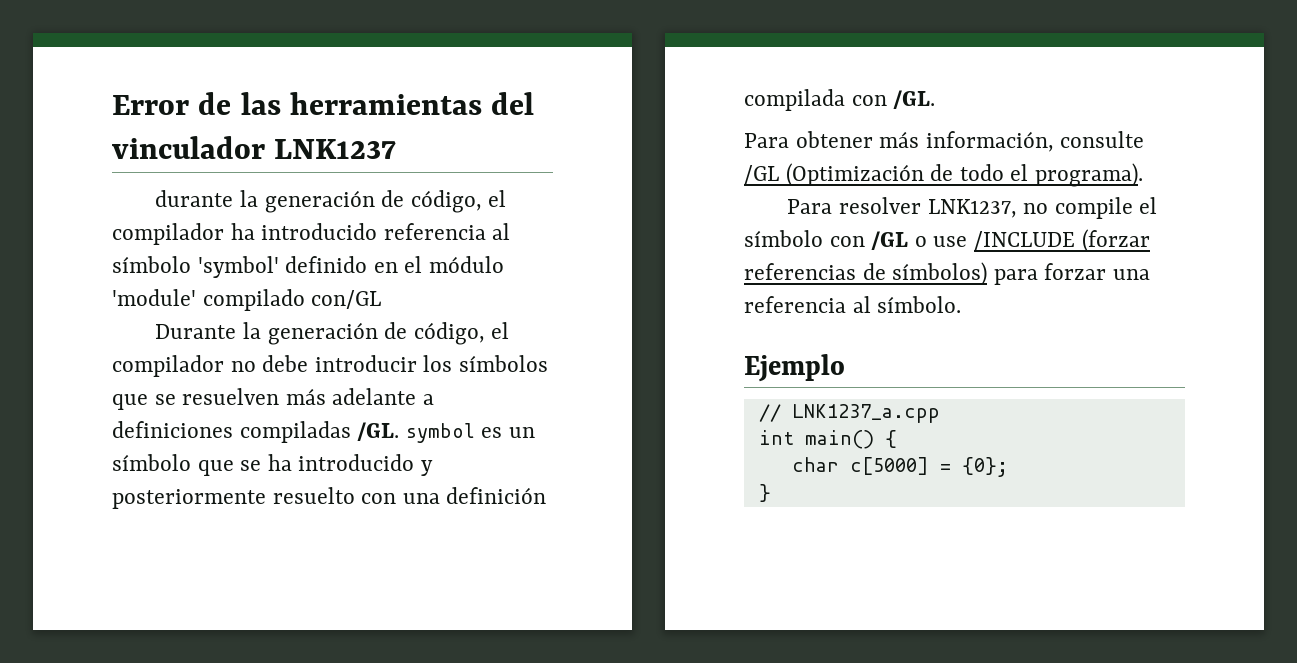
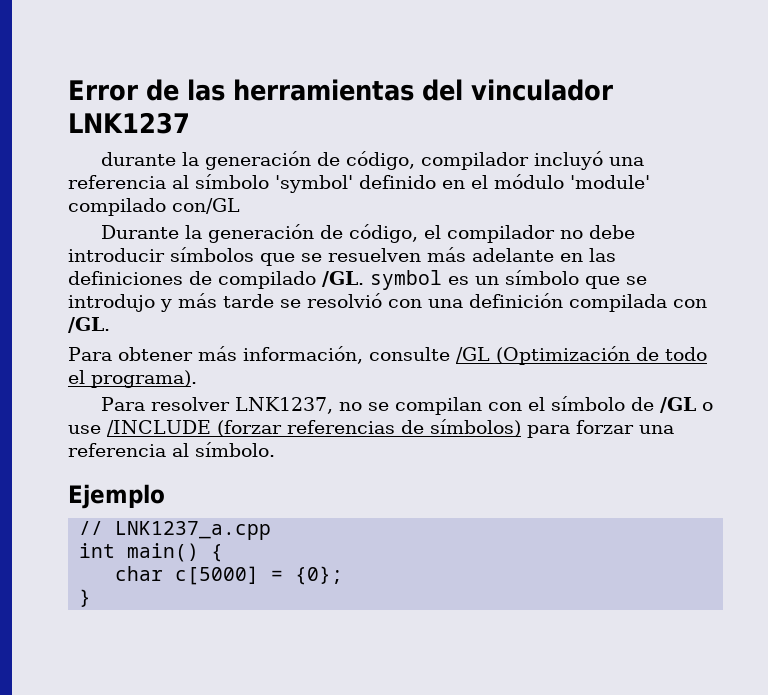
[488,190,507,207] [112,223,378,245] el compilador ha introducido -> [420,151,644,170] compilador incluyó una
[423,355,453,372] los -> (165, 255) none
[423,394,435,405] [112,421,351,443] a definiciones compiladas -> [560,248,616,262] [68,271,316,289] en las definiciones de compilado
[267,454,434,476] [112,487,355,509] ha introducido y posteriormente resuelto -> [68,293,382,312] introdujo y más tarde se resolvió
[1054,197,1133,219] compile -> [367,397,522,415] se compilan con
[829,236,865,247] con -> [630,397,654,411] de

